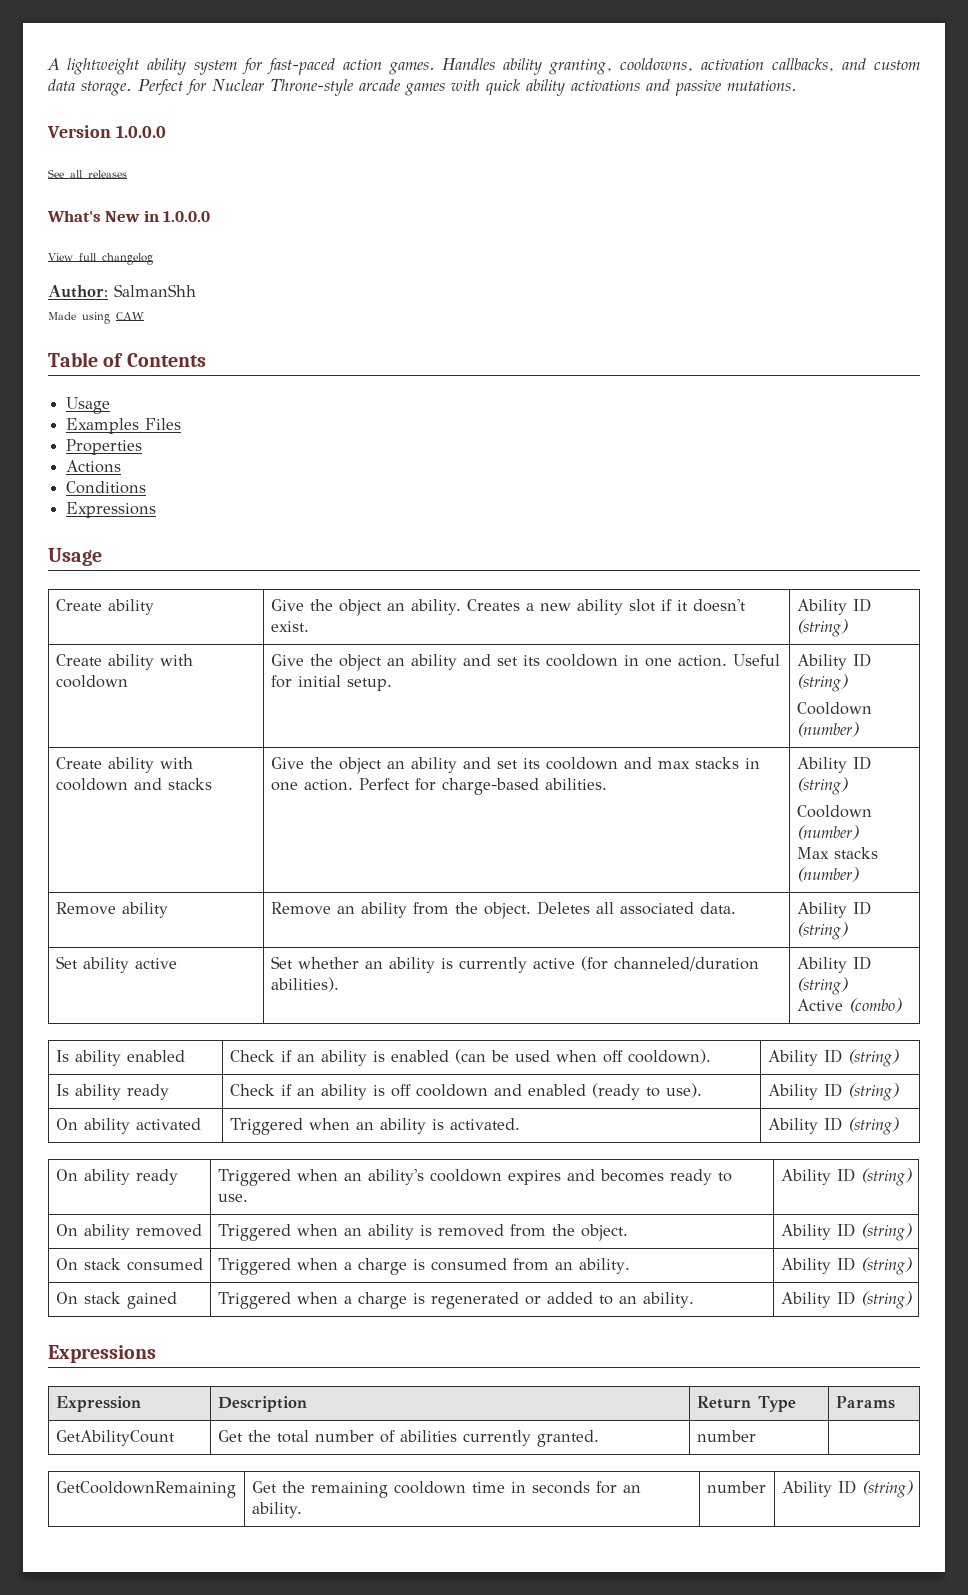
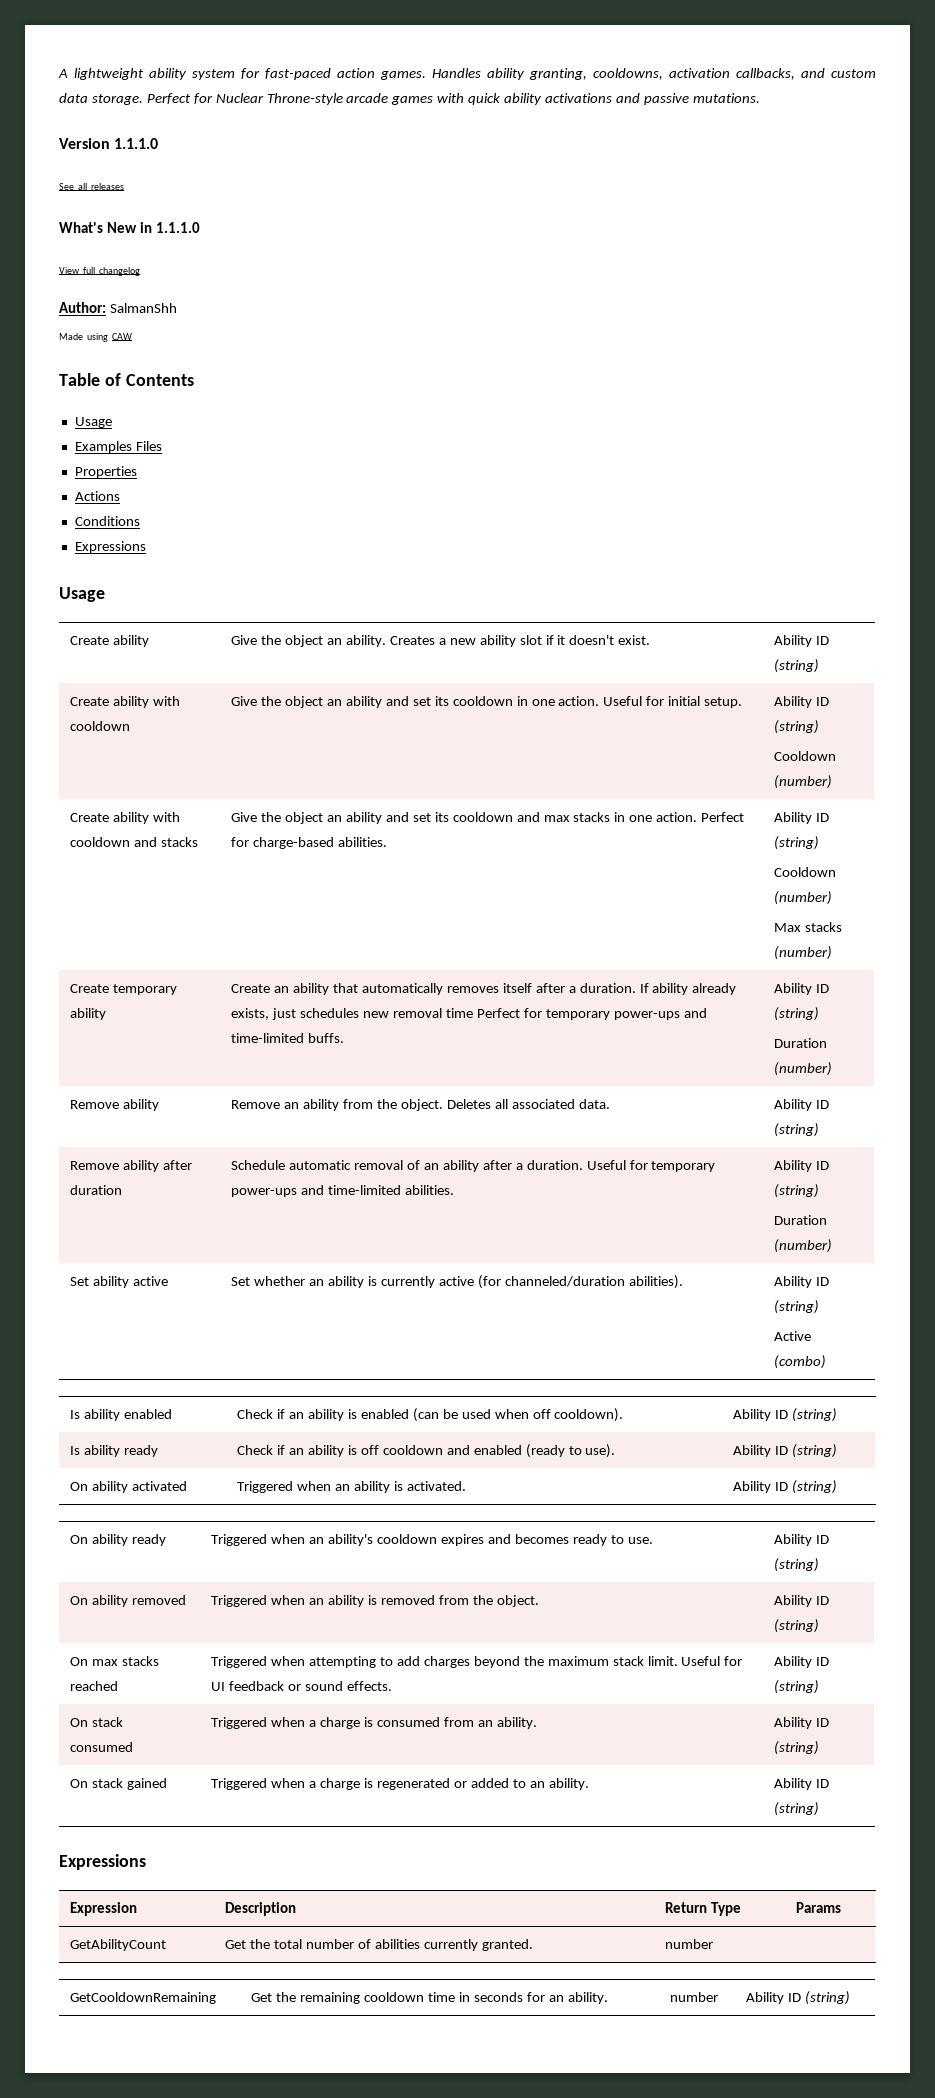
[115,125,166,138] 1.0.0.0 -> [114,138,159,149] 1.1.1.0
[163,211,211,222] 1.0.0.0 -> [155,222,200,233] 1.1.1.0
(859, 874) none -> [70,984,178,995] [70,1008,107,1020] [231,983,737,995] [231,1008,707,1020] [231,1033,345,1043] [774,983,830,995] [774,1007,820,1021] [774,1038,828,1048] [774,1062,833,1076] // Create temporary ability | Create an ability that automatically removes itself after a duration. If ability already exists, just schedules new removal time Perfect for temporary power-ups and time-limited buffs. | Ability ID (string) // Duration (number)
(848, 931) none -> [70,1160,193,1172] [70,1185,123,1195] [231,1160,716,1172] [231,1185,455,1197] [774,1160,830,1172] [774,1184,820,1198] [774,1215,828,1225] [774,1239,833,1253] // Remove ability after duration | Schedule automatic removal of an ability after a duration. Useful for temporary power-ups and time-limited abilities. | Ability ID (string) // Duration (number)
(912, 1232) none -> [70,1656,160,1666] [70,1681,119,1691] [211,1656,743,1668] [211,1681,393,1691] [774,1656,830,1668] [774,1680,820,1694] // On max stacks reached | Triggered when attempting to add charges beyond the maximum stack limit. Useful for UI feedback or sound effects. | Ability ID (string)

